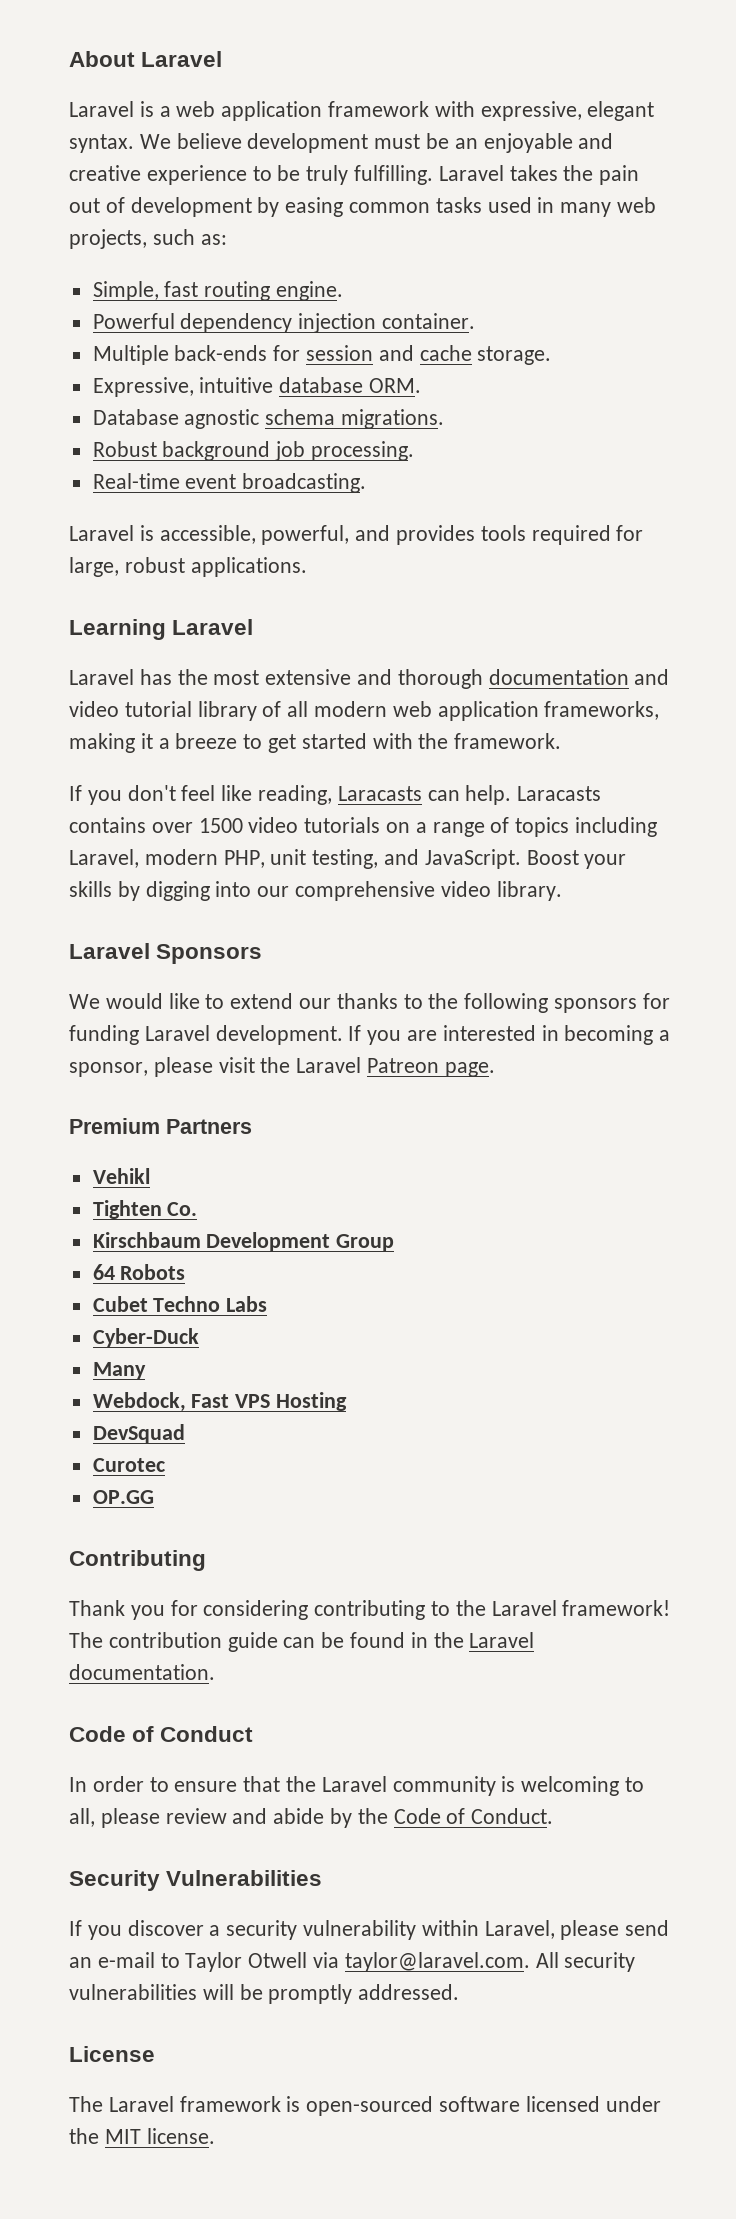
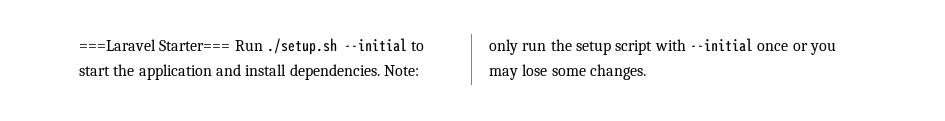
[69,51,223,67] [69,101,655,121] [69,133,614,153] [69,165,640,185] [69,197,657,217] [69,229,227,249] [92,281,344,301] [92,313,476,333] [92,345,552,365] [92,377,422,397] [92,409,445,429] [92,441,415,461] [92,473,367,493] [69,525,644,545] [69,557,307,577] [69,619,254,640] [69,669,670,689] [69,701,660,721] [69,733,562,753] [69,785,602,805] [69,817,658,837] [69,849,627,869] [69,881,562,901] [69,943,263,964] [69,993,670,1013] [69,1025,671,1045] [69,1057,495,1077] [69,1118,252,1134] [92,1168,150,1184] [92,1200,198,1219] [92,1232,395,1251] [92,1264,186,1280] [92,1296,268,1312] [92,1328,199,1347] [92,1362,146,1379] [92,1392,348,1412] [92,1424,185,1443] [92,1458,165,1472] [92,1490,154,1504] [69,1550,206,1571] [69,1600,671,1620] [69,1632,535,1652] [69,1664,215,1680] [69,1726,254,1742] [69,1776,645,1796] [69,1808,554,1828] [69,1870,323,1891] [69,1920,670,1940] [69,1952,636,1972] [69,1984,460,2004] [69,2046,155,2062] [69,2096,661,2116] [69,2128,215,2144] About Laravel // Laravel is a web application framework with expressive, elegant syntax. We believe development must be an enjoyable and creative experience to be truly fulfilling. Laravel takes the pain out of development by easing common tasks used in many web projects, such as: // Simple, fast routing engine. // Powerful dependency injection container. // Multiple back-ends for session and cache storage. // Expressive, intuitive database ORM. // Database agnostic schema migrations. // Robust background job processing. // Real-time event broadcasting. // Laravel is accessible, powerful, and provides tools required for large, robust applications. // Learning Laravel // Laravel has the most extensive and thorough documentation and video tutorial library of all modern web application frameworks, making it a breeze to get started with the framework. // If you don't feel like reading, Laracasts can help. Laracasts contains over 1500 video tutorials on a range of topics including Laravel, modern PHP, unit testing, and JavaScript. Boost your skills by digging into our comprehensive video library. // Laravel Sponsors // We would like to extend our thanks to the following sponsors for funding Laravel development. If you are interested in becoming a sponsor, please visit the Laravel Patreon page. // Premium Partners // Vehikl // Tighten Co. // Kirschbaum Development Group // 64 Robots // Cubet Techno Labs // Cyber-Duck // Many // Webdock, Fast VPS Hosting // DevSquad // Curotec // OP.GG // Contributing // Thank you for considering contributing to the Laravel framework! The contribution guide can be found in the Laravel documentation. // Code of Conduct // In order to ensure that the Laravel community is welcoming to all, please review and abide by the Code of Conduct. // Security Vulnerabilities // If you discover a security vulnerability within Laravel, please send an e-mail to Taylor Otwell via taylor@laravel.com. All security vulnerabilities will be promptly addressed. // License // The Laravel framework is open-sourced software licensed under the MIT license. -> [79,38,425,55] [79,64,419,80] [489,38,836,55] [489,64,646,80] ===Laravel Starter=== Run ./setup.sh --initial to start the application and install dependencies. Note: only run the setup script with --initial once or you may lose some changes.

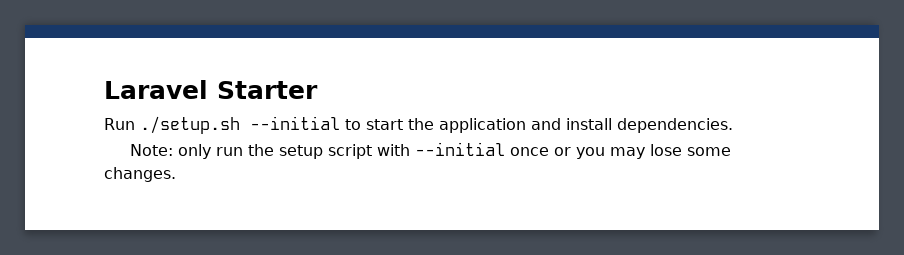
[79,39,231,51] ===Laravel Starter=== -> [104,80,318,99] Laravel Starter //
(380, 72) none -> (733, 125) //

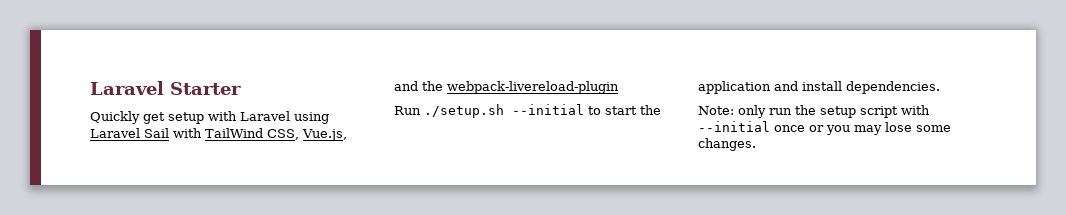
(318, 90) none -> [90,111,329,124] [90,128,347,141] [394,81,619,94] // Quickly get setup with Laravel using Laravel Sail with TailWind CSS, Vue.js, and the webpack-livereload-plugin

